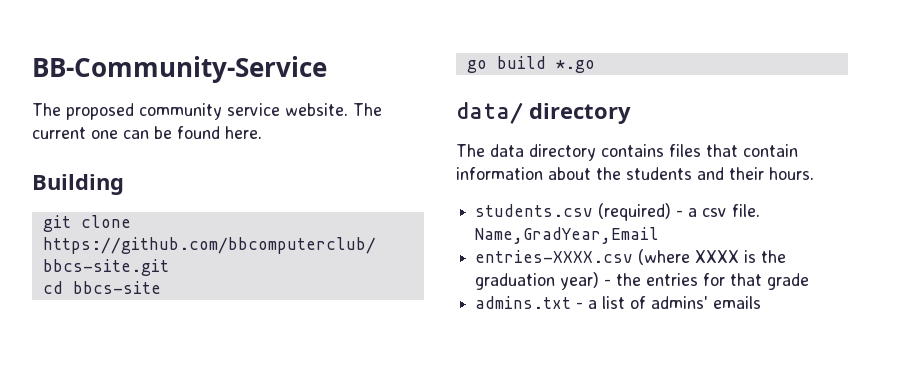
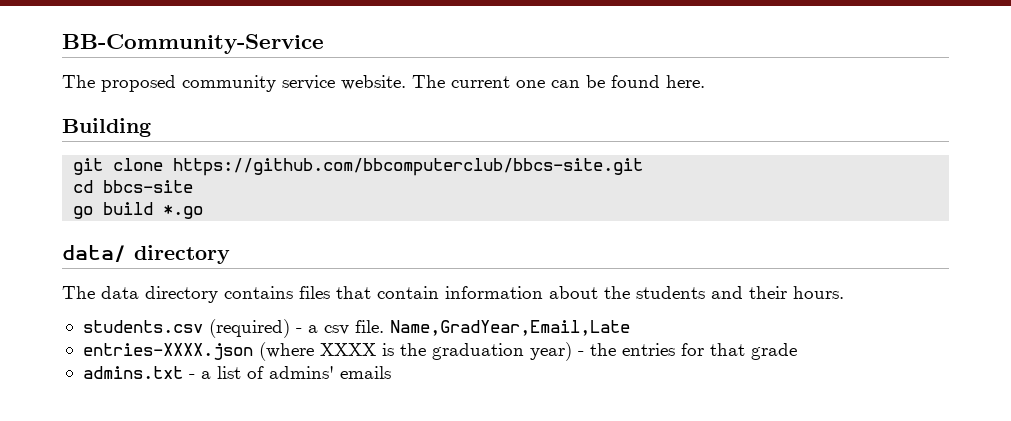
[475,227,660,244] [475,250,634,263] Name,GradYear,Email // entries-XXXX.csv -> [389,320,630,336] [82,343,253,360] Name,GradYear,Email,Late // entries-XXXX.json

